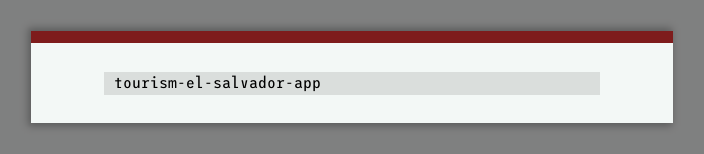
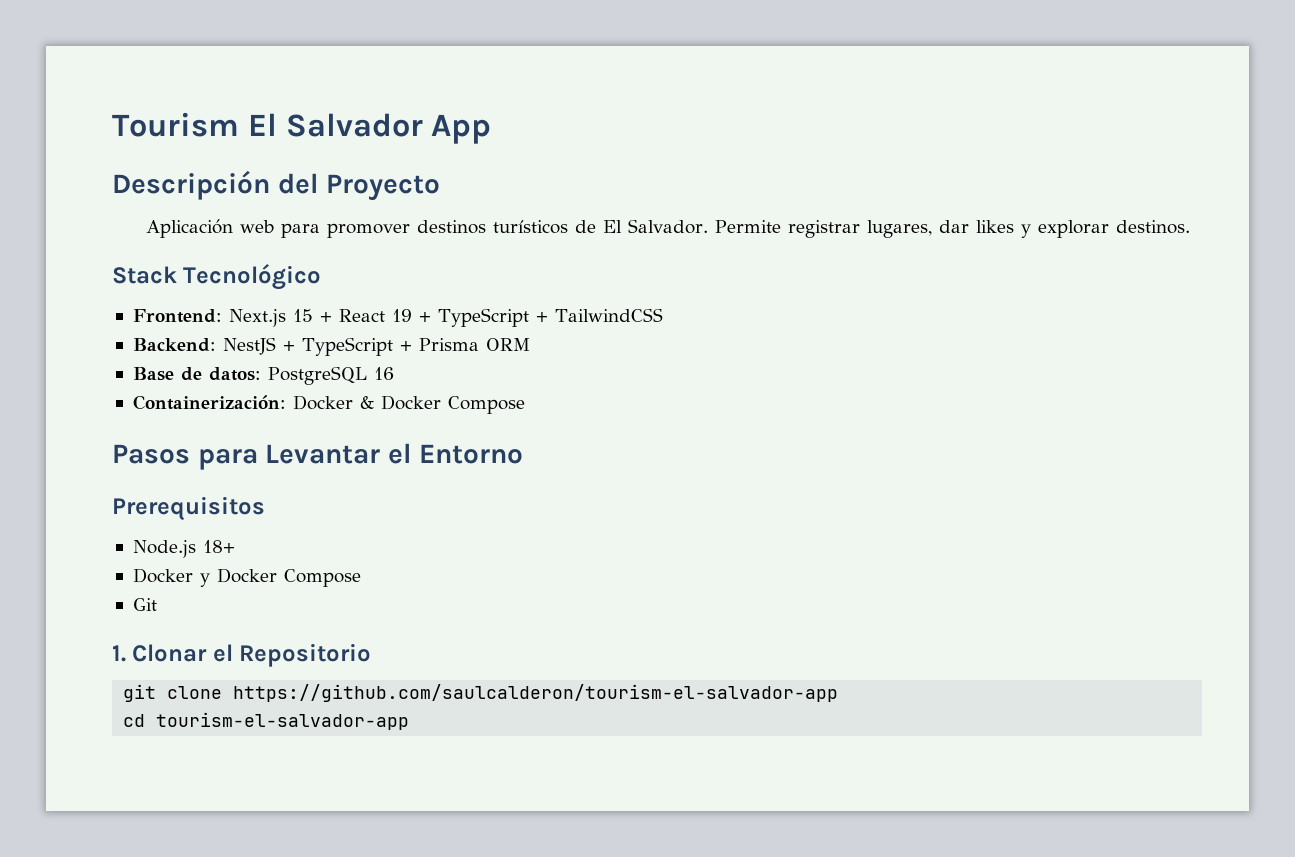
(113, 83) none -> [112,112,492,144] [112,170,441,201] [146,219,1191,238] [112,264,322,290] [132,308,663,327] [132,337,530,356] [132,366,394,385] [132,395,525,414] [112,443,524,470] [112,496,265,521] [132,540,235,558] [132,568,361,587] [132,598,157,611] [112,643,372,667] [123,684,839,702] [123,714,146,727] Tourism El Salvador App // Descripción del Proyecto // Aplicación web para promover destinos turísticos de El Salvador. Permite registrar lugares, dar likes y explorar destinos. // Stack Tecnológico // Frontend: Next.js 15 + React 19 + TypeScript + TailwindCSS // Backend: NestJS + TypeScript + Prisma ORM // Base de datos: PostgreSQL 16 // Containerización: Docker & Docker Compose // Pasos para Levantar el Entorno // Prerequisitos // Node.js 18+ // Docker y Docker Compose // Git // 1. Clonar el Repositorio // git clone https://github.com/saulcalderon/tourism-el-salvador-app // cd

